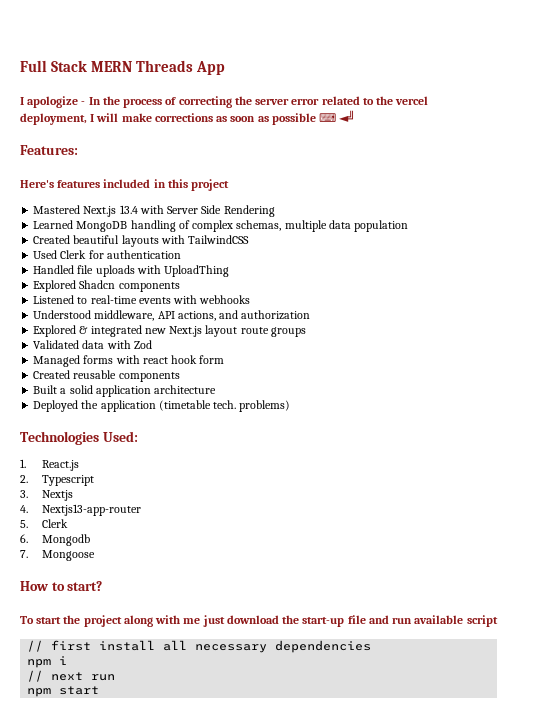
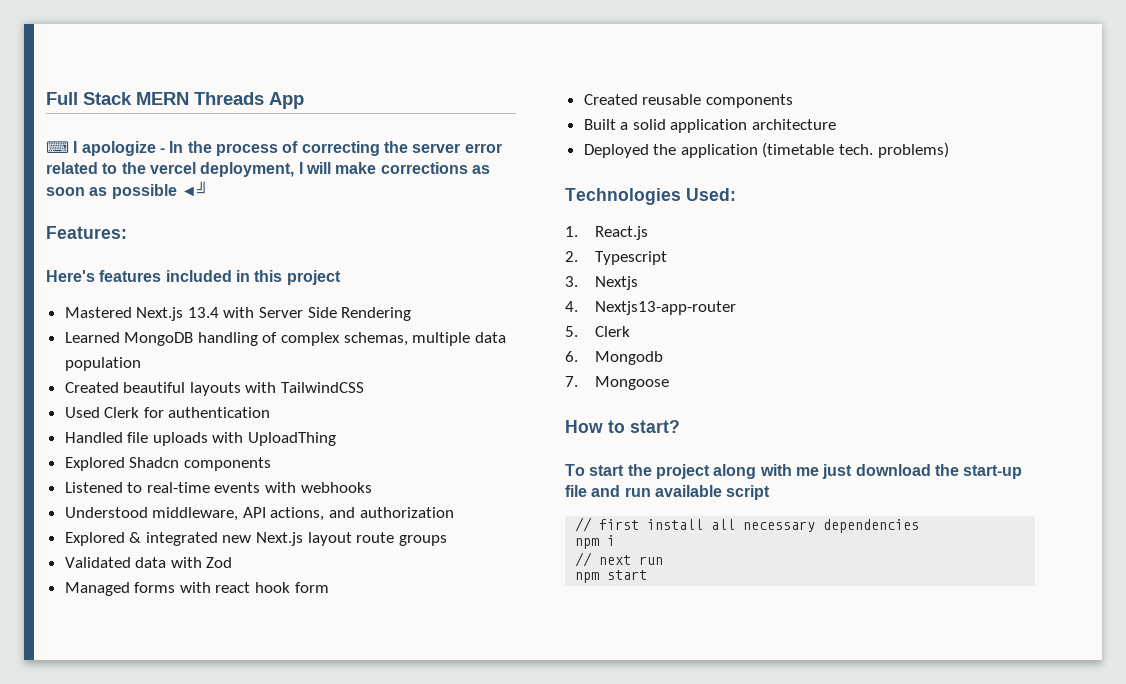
(226, 68) none -> [46,141,69,153] ⌨
[319,113,337,122] ⌨ -> (177, 191) none

